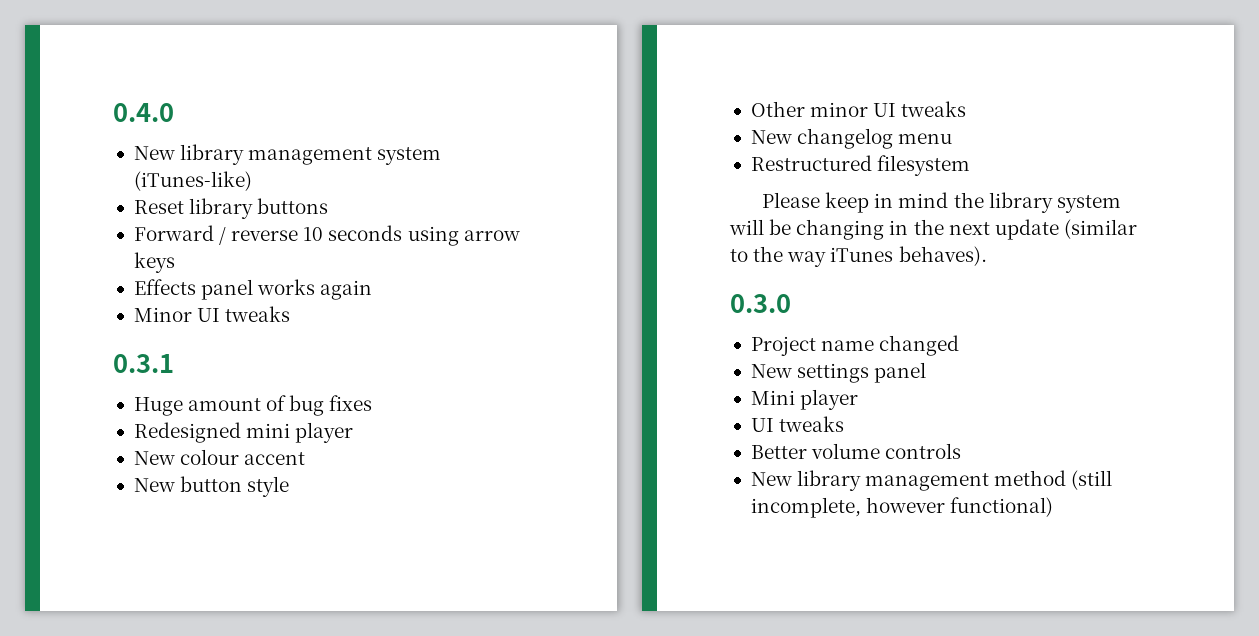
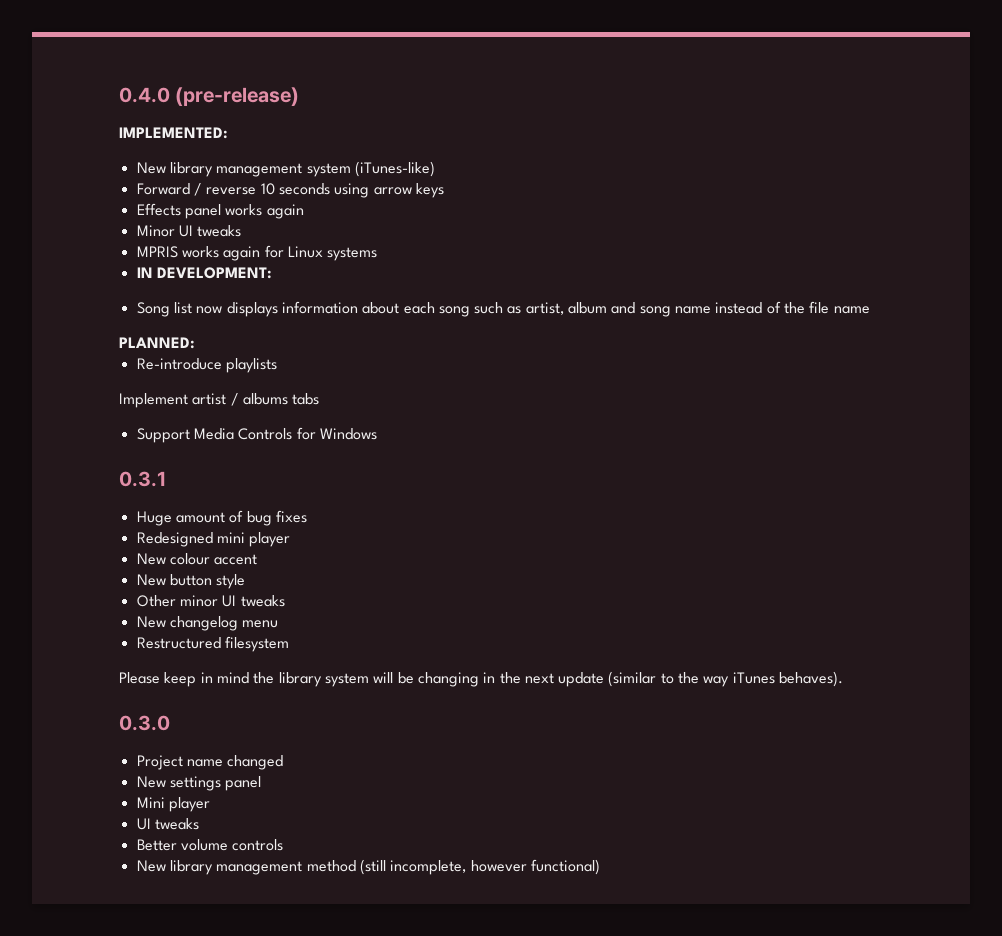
(174, 112) none -> [175,87,300,106] [119,127,228,139] (pre-release) // IMPLEMENTED:
[133,198,329,219] // Reset library buttons -> (435, 169) none
(291, 314) none -> [136,245,378,261] [136,267,272,279] [136,301,870,317] [119,337,195,349] [136,358,277,373] [119,393,320,408] [136,427,377,443] // MPRIS works again for Linux systems // IN DEVELOPMENT: // Song list now displays information about each song such as artist, album and song name instead of the file name // PLANNED: // Re-introduce playlists // Implement artist / albums tabs // Support Media Controls for Windows

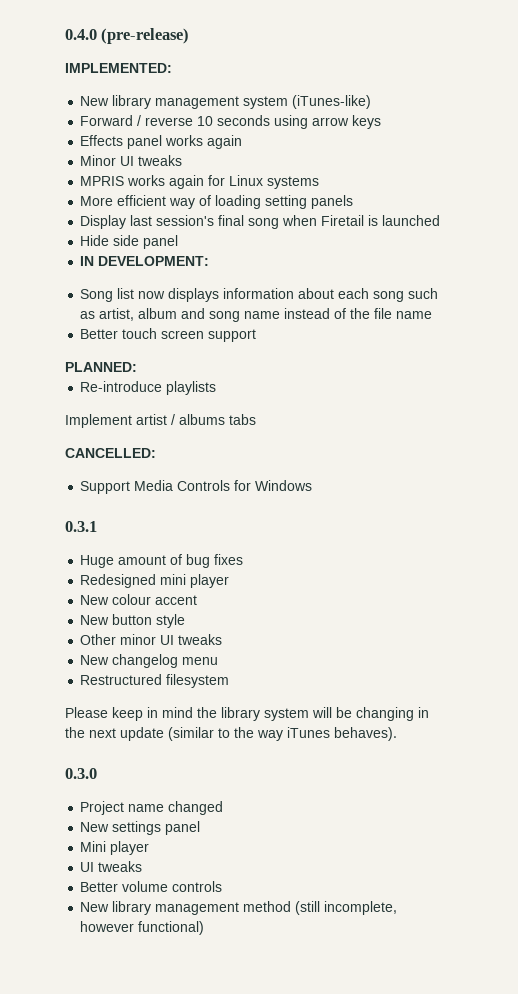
(378, 254) none -> [80,195,354,209] [80,215,441,229] [80,235,179,249] // More efficient way of loading setting panels // Display last session's final song when Firetail is launched // Hide side panel
(870, 310) none -> [80,328,257,342] // Better touch screen support
(320, 399) none -> [65,448,156,458] // CANCELLED:

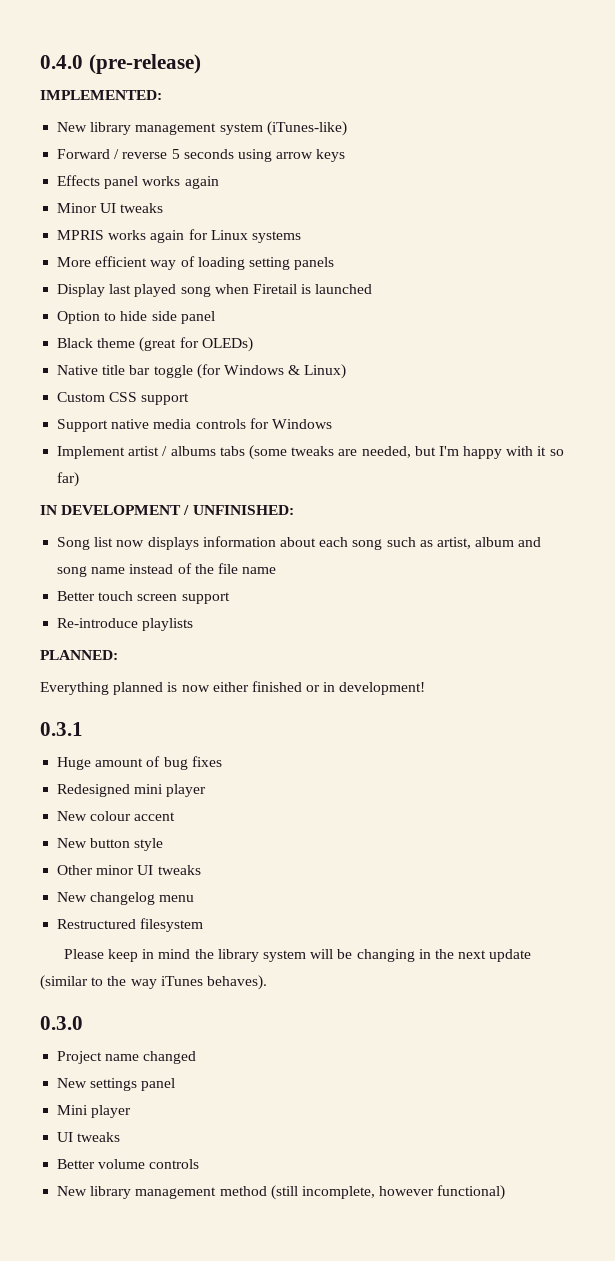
[197,116,214,126] 10 -> [171,149,180,159] 5
[156,215,245,226] session's final -> [134,284,177,297] played
[80,235,110,246] Hide -> [57,311,148,324] Option to hide
[80,256,210,266] IN DEVELOPMENT: -> [57,337,253,352] [57,364,347,379] [57,392,190,405] [57,418,332,432] [57,445,564,460] [57,472,80,487] [40,505,294,515] Black theme (great for OLEDs) // Native title bar toggle (for Windows & Linux) // Custom CSS support // Support native media controls for Windows // Implement artist / albums tabs (some tweaks are needed, but I'm happy with it so far) // IN DEVELOPMENT / UNFINISHED:
[65,362,137,372] // PLANNED: -> (230, 598) none
[65,414,256,428] [65,448,156,458] [80,480,313,494] Implement artist / albums tabs // CANCELLED: // Support Media Controls for Windows -> [40,650,118,660] [40,681,426,695] PLANNED: // Everything planned is now either finished or in development!

